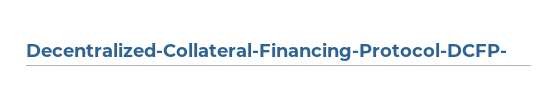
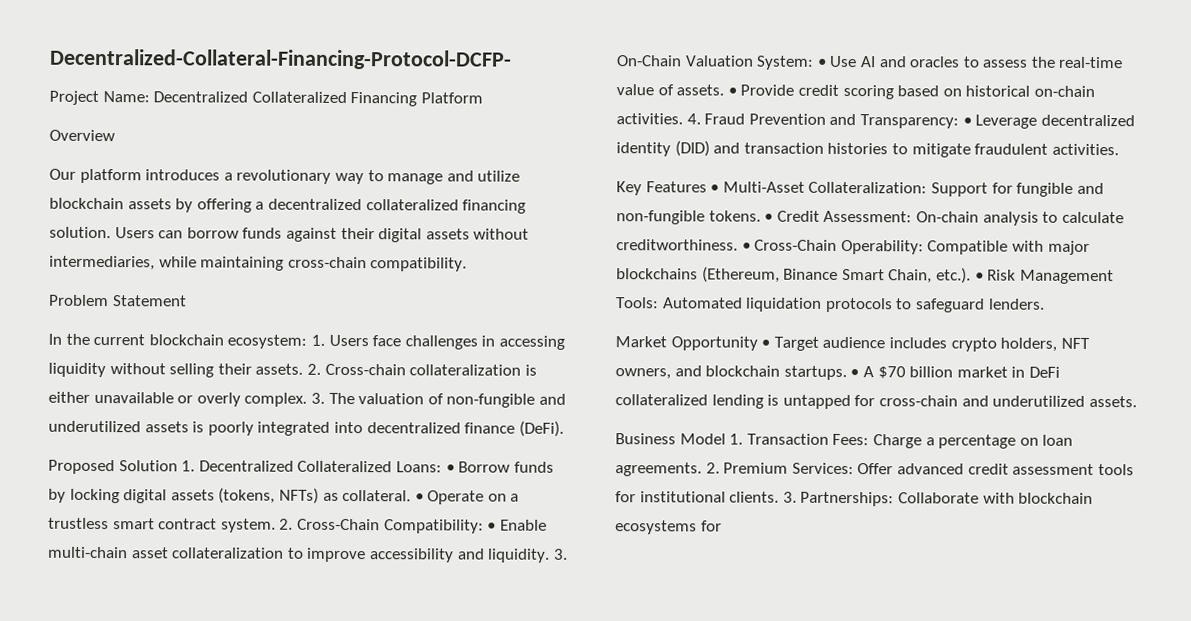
(507, 51) none -> [49,90,483,107] [49,129,115,142] [49,168,521,185] [49,197,527,214] [49,226,530,243] [49,255,468,272] [49,294,187,307] [48,333,565,350] [48,362,537,378] [48,391,566,408] [48,420,564,437] [48,459,554,475] [48,487,520,505] [48,517,547,534] [48,546,568,563] [616,55,1124,70] [616,84,1095,100] [616,113,1135,129] [616,140,1119,158] [616,181,1104,197] [616,210,1124,226] [616,239,1090,255] [616,266,1114,285] [616,297,1045,313] [615,336,1090,352] [615,365,1060,381] [615,394,1137,410] [615,433,1074,449] [615,462,1134,477] [615,491,1094,507] [615,520,722,535] // Project Name: Decentralized Collateralized Financing Platform // Overview // Our platform introduces a revolutionary way to manage and utilize blockchain assets by offering a decentralized collateralized financing solution. Users can borrow funds against their digital assets without intermediaries, while maintaining cross-chain compatibility. // Problem Statement // In the current blockchain ecosystem: 1. Users face challenges in accessing liquidity without selling their assets. 2. Cross-chain collateralization is either unavailable or overly complex. 3. The valuation of non-fungible and underutilized assets is poorly integrated into decentralized finance (DeFi). // Proposed Solution 1. Decentralized Collateralized Loans: • Borrow funds by locking digital assets (tokens, NFTs) as collateral. • Operate on a trustless smart contract system. 2. Cross-Chain Compatibility: • Enable multi-chain asset collateralization to improve accessibility and liquidity. 3. On-Chain Valuation System: • Use AI and oracles to assess the real-time value of assets. • Provide credit scoring based on historical on-chain activities. 4. Fraud Prevention and Transparency: • Leverage decentralized identity (DID) and transaction histories to mitigate fraudulent activities. // Key Features • Multi-Asset Collateralization: Support for fungible and non-fungible tokens. • Credit Assessment: On-chain analysis to calculate creditworthiness. • Cross-Chain Operability: Compatible with major blockchains (Ethereum, Binance Smart Chain, etc.). • Risk Management Tools: Automated liquidation protocols to safeguard lenders. // Market Opportunity • Target audience includes crypto holders, NFT owners, and blockchain startups. • A $70 billion market in DeFi collateralized lending is untapped for cross-chain and underutilized assets. // Business Model 1. Transaction Fees: Charge a percentage on loan agreements. 2. Premium Services: Offer advanced credit assessment tools for institutional clients. 3. Partnerships: Collaborate with blockchain ecosystems for

